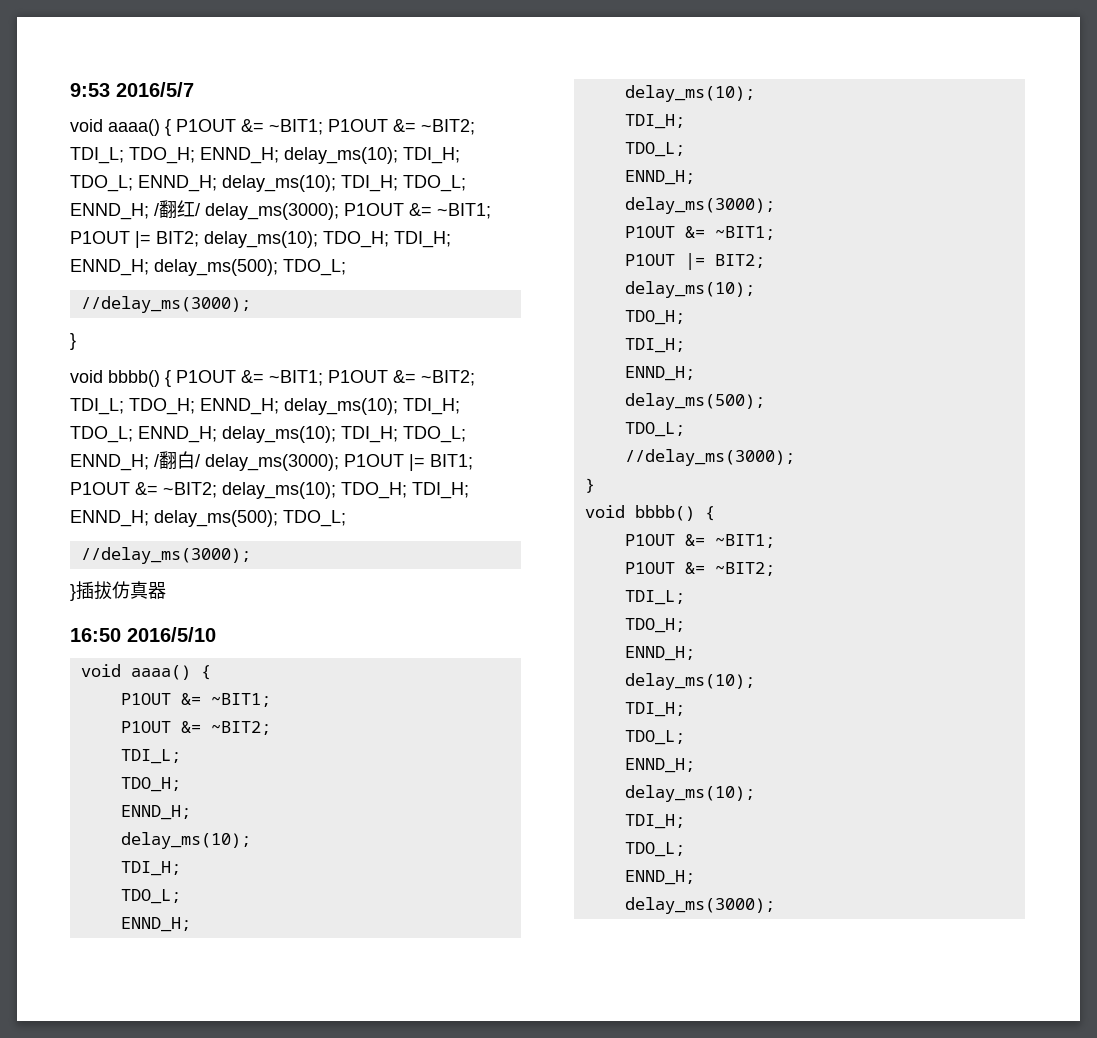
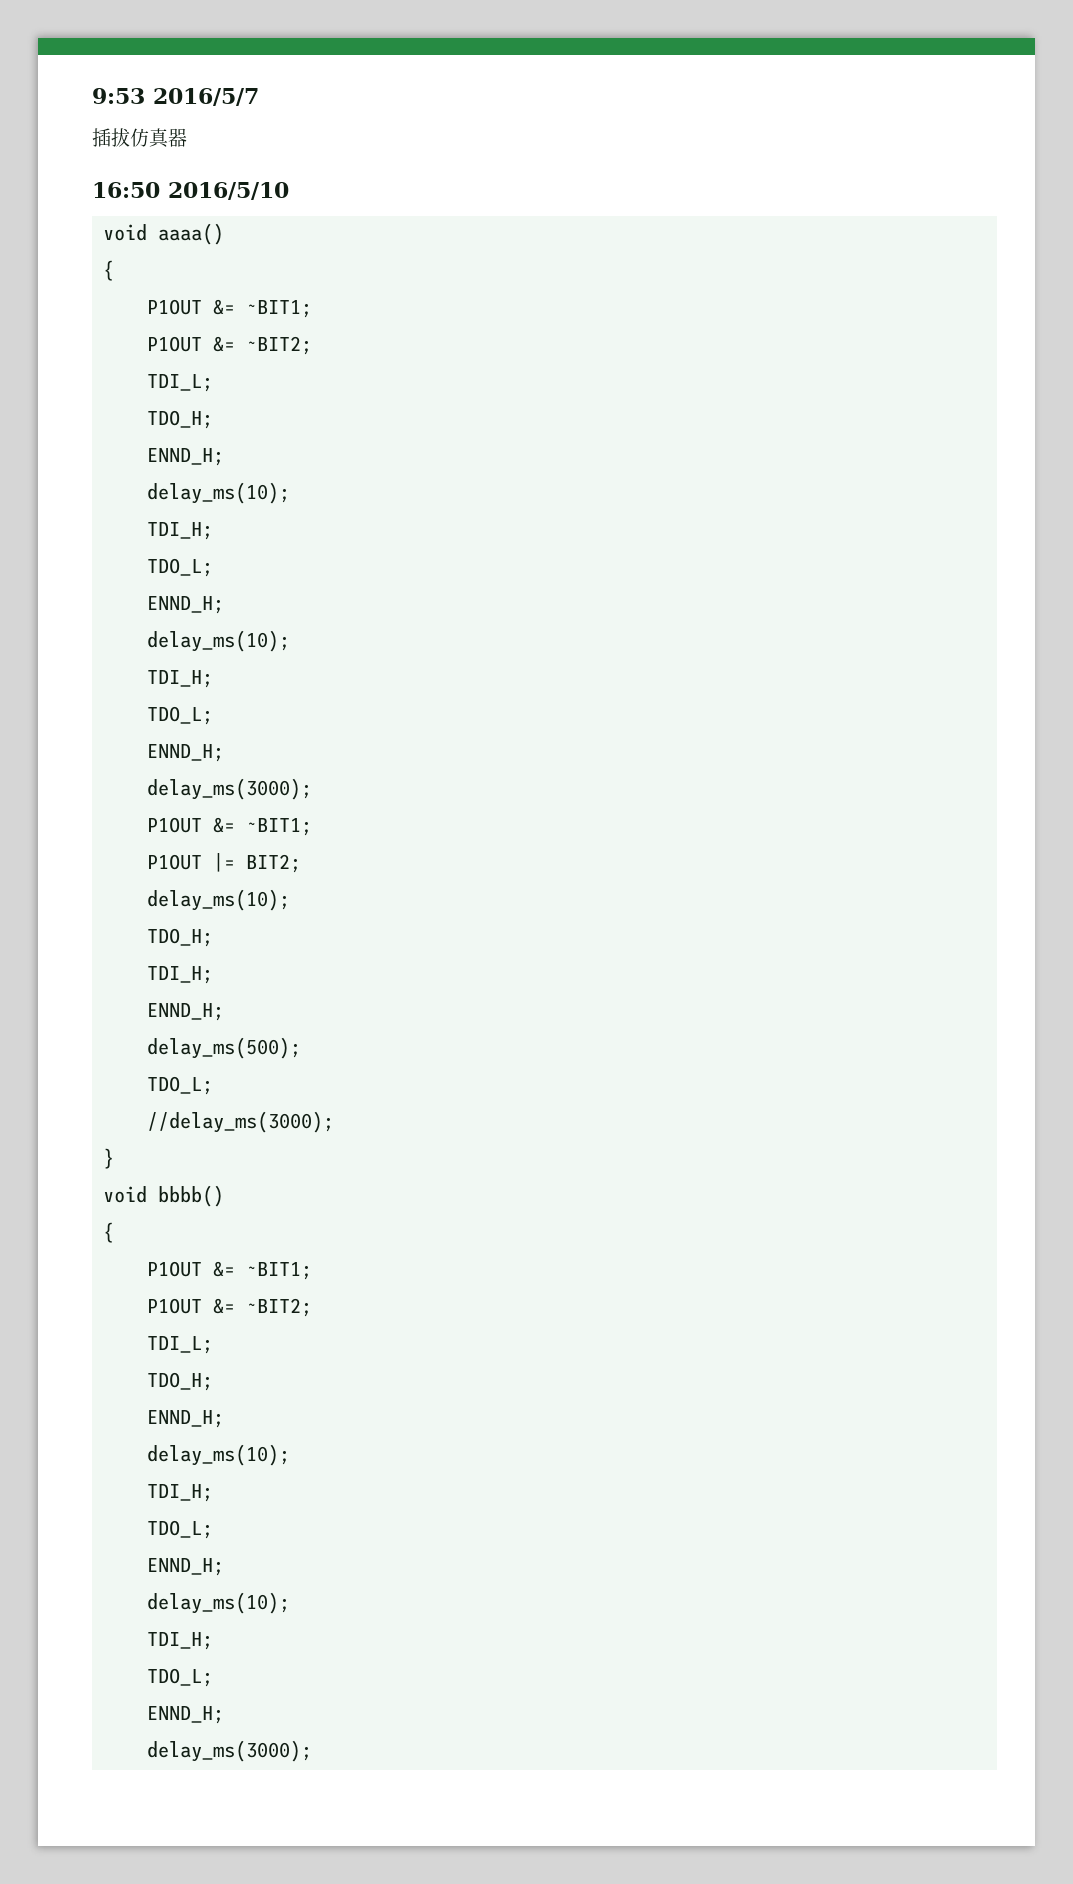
[70,119,475,136] [70,147,460,164] [70,175,466,192] [70,200,491,220] [70,231,451,248] [70,259,346,276] [80,296,251,313] [70,333,76,350] [70,370,475,387] [70,398,460,415] [70,426,466,443] [70,451,473,471] [70,482,469,499] [70,510,346,527] [80,547,251,564] [70,584,76,601] void aaaa() { P1OUT &= ~BIT1; P1OUT &= ~BIT2; TDI_L; TDO_H; ENND_H; delay_ms(10); TDI_H; TDO_L; ENND_H; delay_ms(10); TDI_H; TDO_L; ENND_H; /翻红/ delay_ms(3000); P1OUT &= ~BIT1; P1OUT |= BIT2; delay_ms(10); TDO_H; TDI_H; ENND_H; delay_ms(500); TDO_L; // //delay_ms(3000); // } // void bbbb() { P1OUT &= ~BIT1; P1OUT &= ~BIT2; TDI_L; TDO_H; ENND_H; delay_ms(10); TDI_H; TDO_L; ENND_H; delay_ms(10); TDI_H; TDO_L; ENND_H; /翻白/ delay_ms(3000); P1OUT |= BIT1; P1OUT &= ~BIT2; delay_ms(10); TDO_H; TDI_H; ENND_H; delay_ms(500); TDO_L; // //delay_ms(3000); // } -> (259, 97) none
(191, 672) none -> (225, 234) //
(695, 513) none -> (225, 1196) //

